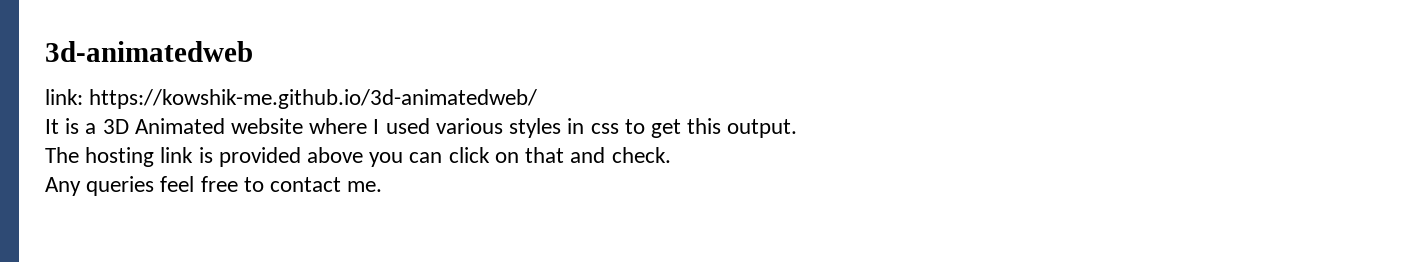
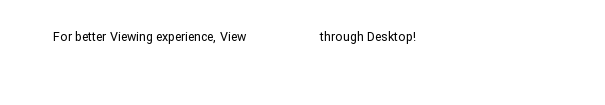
[45,41,253,62] [45,89,538,109] [45,118,798,138] [45,147,671,167] [45,176,383,196] 3d-animatedweb // link: https://kowshik-me.github.io/3d-animatedweb/ // It is a 3D Animated website where I used various styles in css to get this output. // The hosting link is provided above you can click on that and check. // Any queries feel free to contact me. -> [53,31,417,44] For better Viewing experience, View through Desktop!

